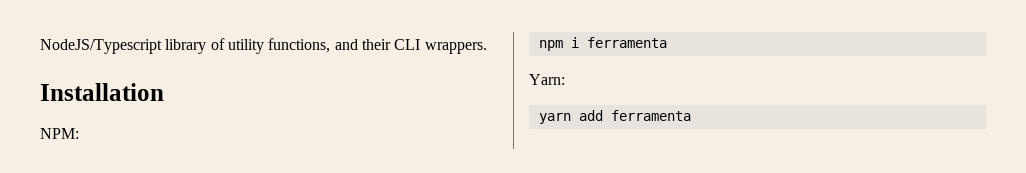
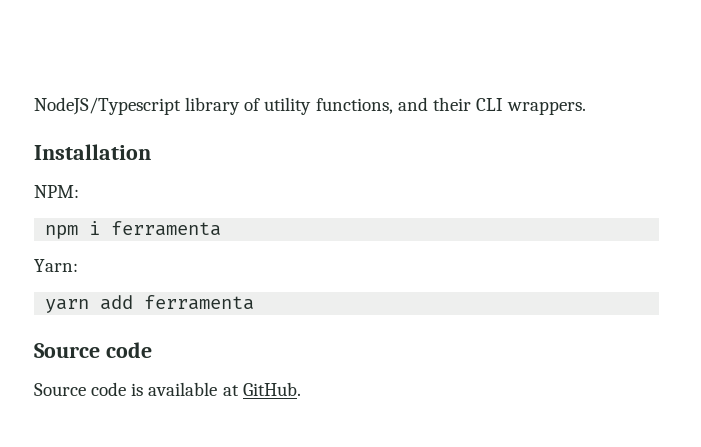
(691, 115) none -> [34,342,152,358] [34,382,301,396] // Source code // Source code is available at GitHub.

